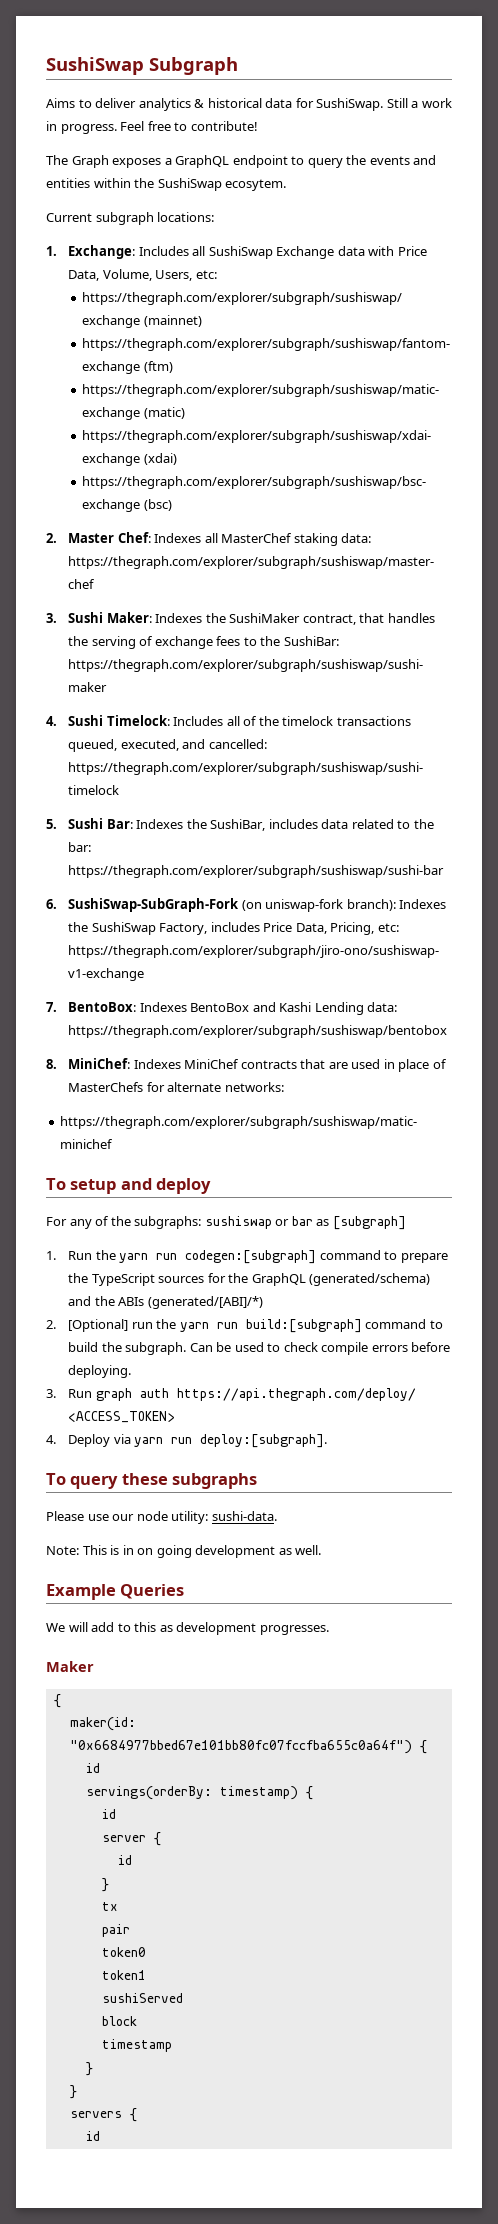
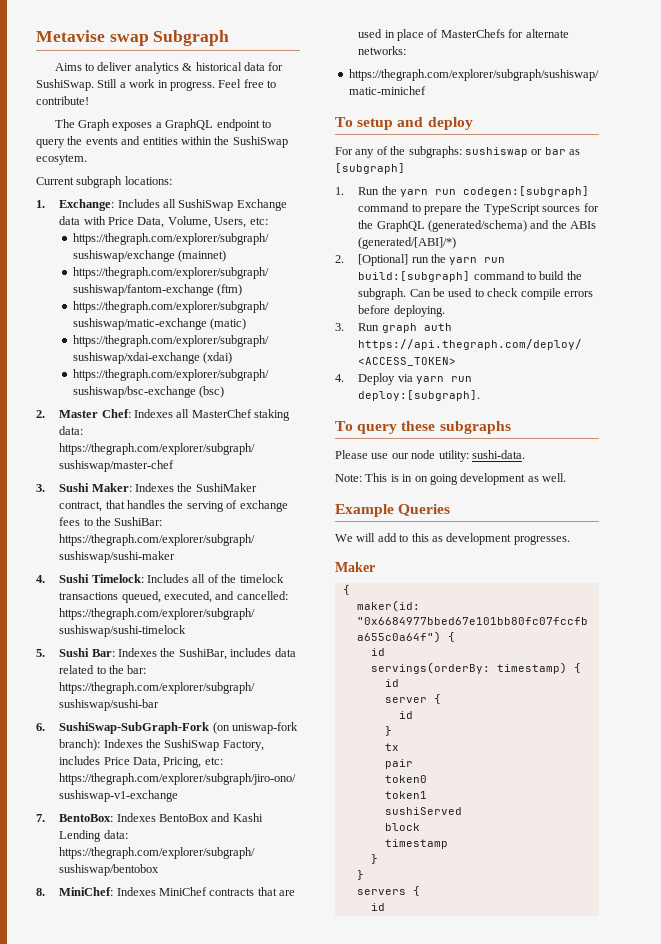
[46,57,144,75] SushiSwap -> [36,30,149,46] Metavise swap

